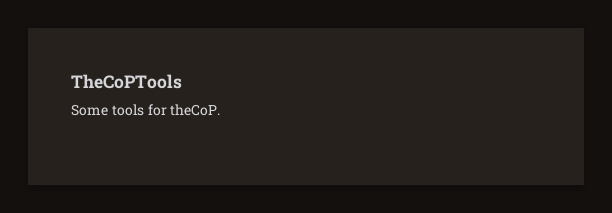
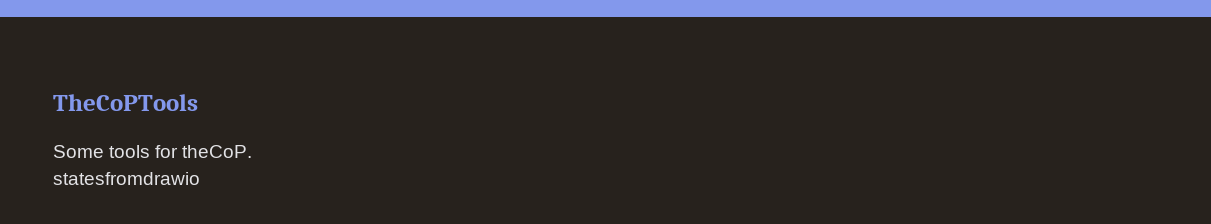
(221, 110) none -> [53,172,200,185] // statesfromdrawio

